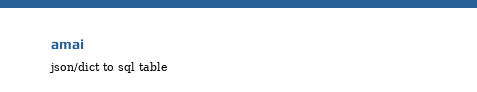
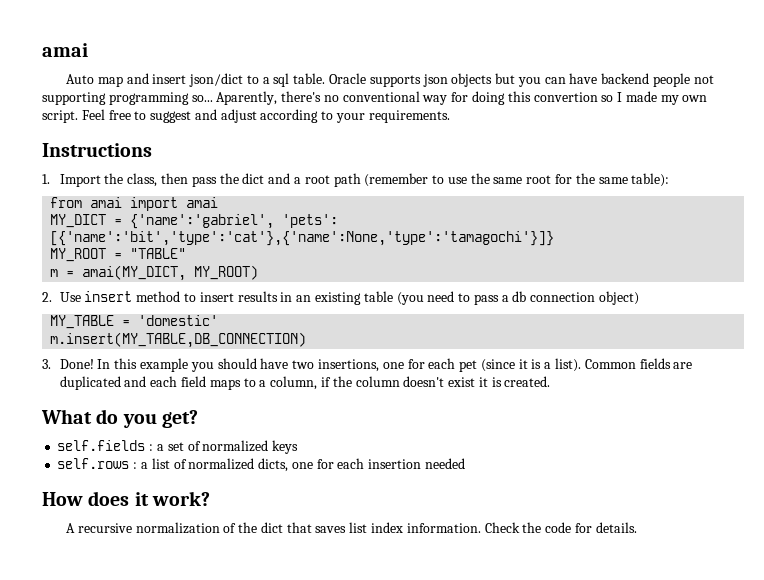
[51,39,84,50] [49,62,168,73] amai // json/dict to sql table -> [42,43,88,57] [65,73,714,87] [42,91,708,105] [42,109,450,123] [42,143,152,157] [42,173,670,187] [50,197,219,211] [50,214,339,229] [50,231,555,246] [50,248,187,262] [50,265,259,281] [42,291,639,305] [50,315,219,329] [50,332,307,348] [42,358,693,372] [59,376,551,390] [41,409,198,428] [57,440,299,454] [57,458,465,472] [42,491,210,506] [65,522,637,534] amai // Auto map and insert json/dict to a sql table. Oracle supports json objects but you can have backend people not supporting programming so... Aparently, there's no conventional way for doing this convertion so I made my own script. Feel free to suggest and adjust according to your requirements. // Instructions // 1. Import the class, then pass the dict and a root path (remember to use the same root for the same table): // from amai import amai // MY_DICT = {'name':'gabriel', 'pets': [{'name':'bit','type':'cat'},{'name':None,'type':'tamagochi'}]} // MY_ROOT = "TABLE" // m = amai(MY_DICT, MY_ROOT) // 2. Use insert method to insert results in an existing table (you need to pass a db connection object) // MY_TABLE = 'domestic' // m.insert(MY_TABLE,DB_CONNECTION) // 3. Done! In this example you should have two insertions, one for each pet (since it is a list). Common fields are duplicated and each field maps to a column, if the column doesn't exist it is created. // What do you get? // self.fields : a set of normalized keys // self.rows : a list of normalized dicts, one for each insertion needed // How does it work? // A recursive normalization of the dict that saves list index information. Check the code for details.

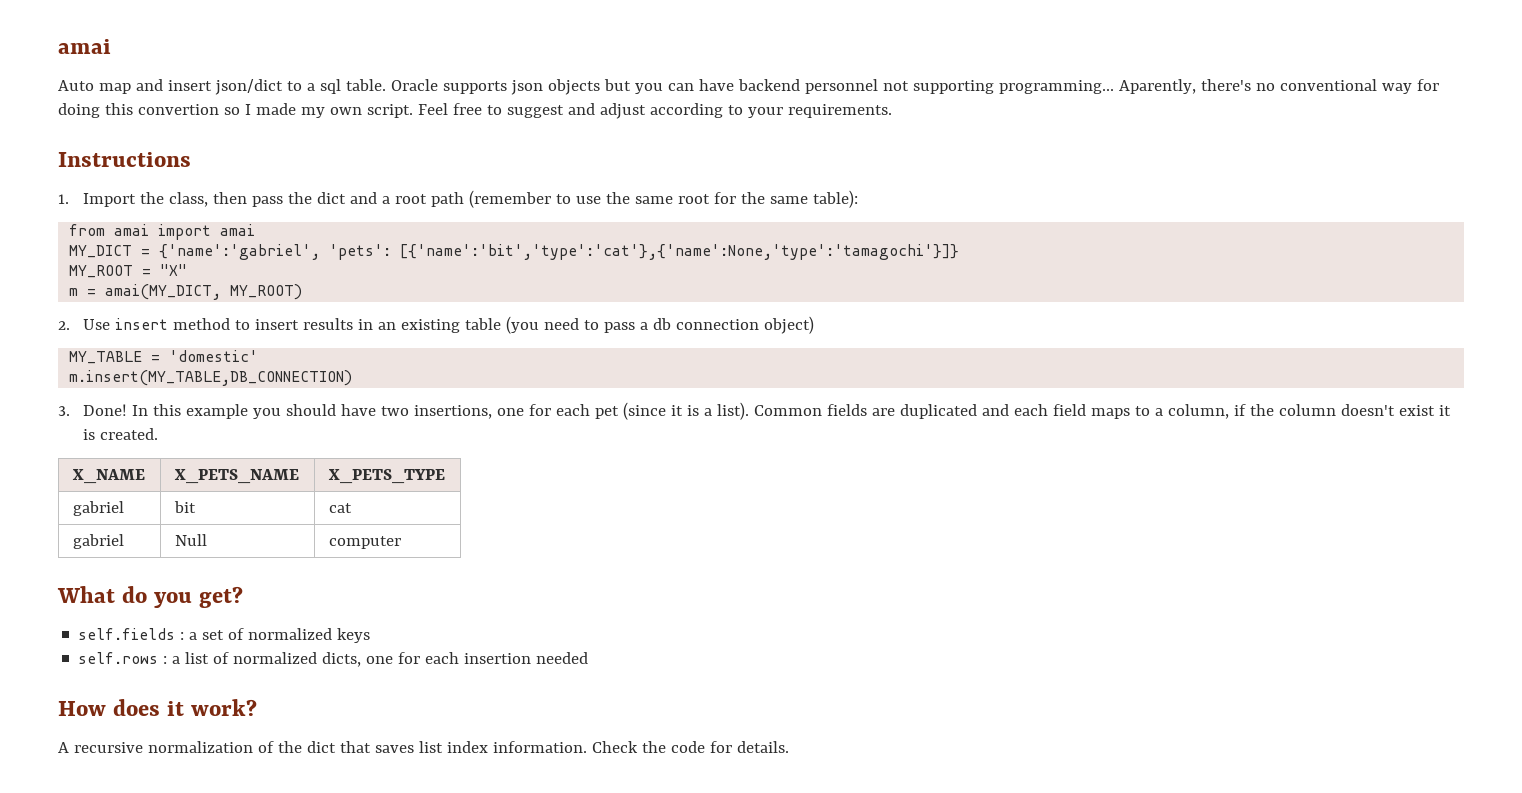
[652,73,690,87] people -> [804,79,878,94] personnel
[108,92,213,105] programming so... -> [998,80,1114,94] programming...
[130,248,187,259] "TABLE" -> [160,264,188,276] "X"
(551, 381) none -> [71,469,145,484] [173,469,299,484] [327,469,445,484] [72,501,124,516] [173,501,196,513] [328,503,352,513] [72,534,124,549] [174,534,207,546] [328,536,401,549] // X_NAME | X_PETS_NAME | X_PETS_TYPE // gabriel | bit | cat // gabriel | Null | computer

